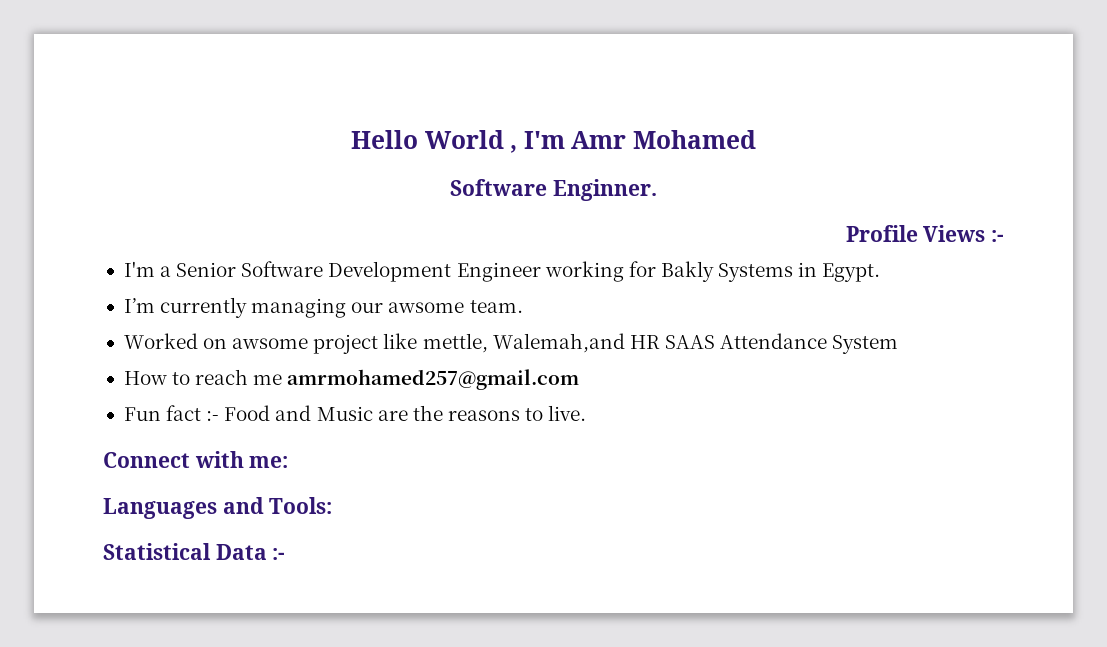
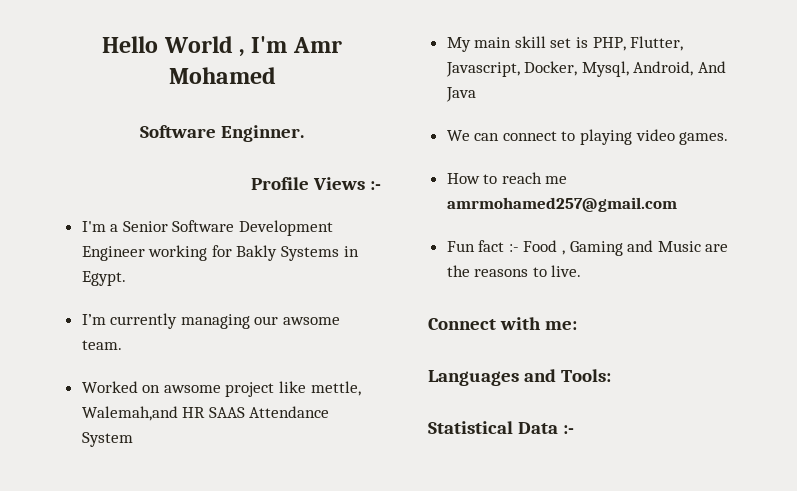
(899, 344) none -> [446,36,684,52] [445,61,727,77] [445,87,476,102] [446,129,729,145] // My main skill set is PHP, Flutter, Javascript, Docker, Mysql, Android, And Java // We can connect to playing video games.
(271, 413) none -> [562,241,623,256] , Gaming

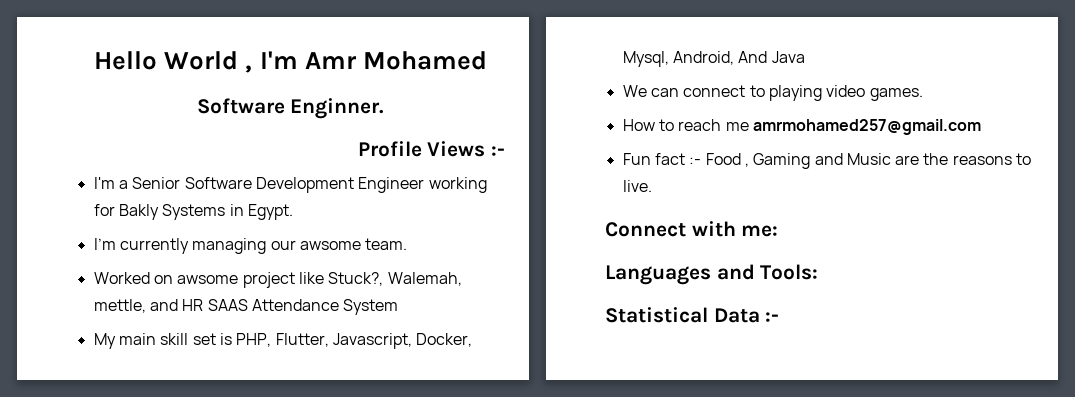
[310,381,361,396] [81,406,178,421] mettle, Walemah,and -> [328,272,462,286] [93,299,178,313] Stuck?, Walemah, mettle, and

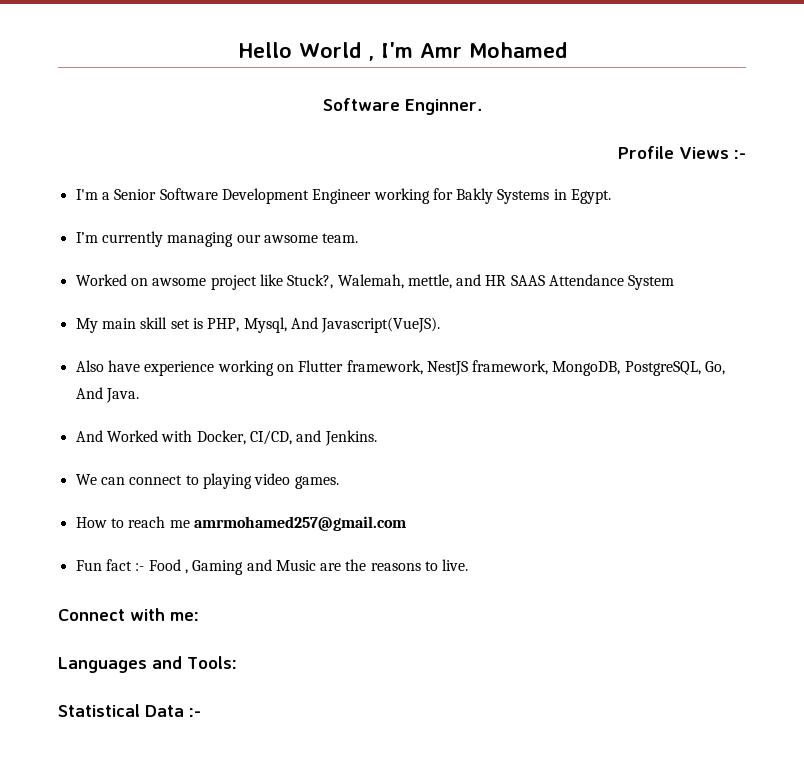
[275,333,473,349] [622,51,805,67] Flutter, Javascript, Docker, Mysql, Android, And Java -> [243,317,441,333] [75,360,726,376] [75,387,139,403] [75,430,377,446] Mysql, And Javascript(VueJS). // Also have experience working on Flutter framework, NestJS framework, MongoDB, PostgreSQL, Go, And Java. // And Worked with Docker, CI/CD, and Jenkins.

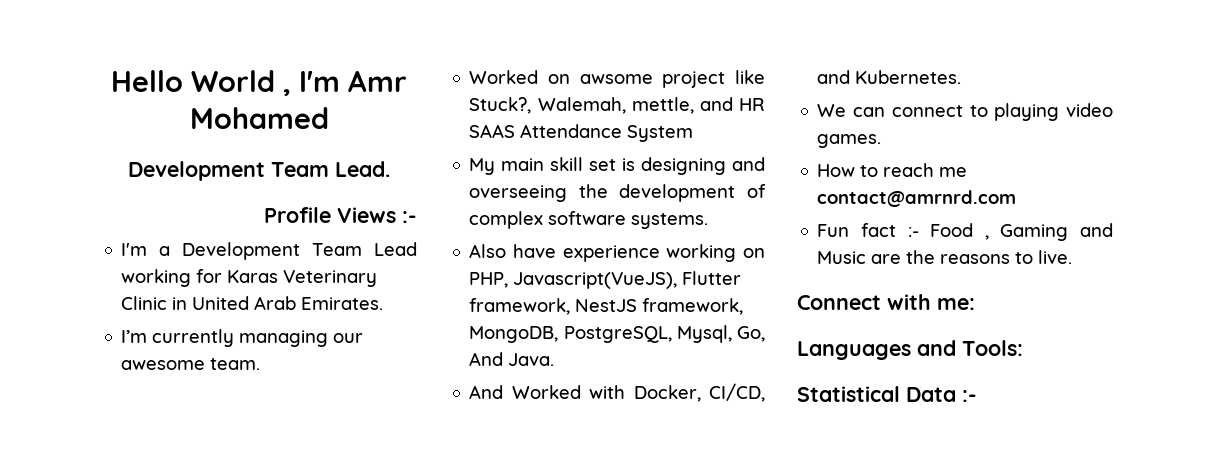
[322,98,482,115] Software Enginner. -> [128,161,390,181] Development Team Lead.
[114,188,612,204] Senior Software Development Engineer working for Bakly Systems in Egypt. -> [182,242,417,260] [121,269,378,287] [121,296,384,310] Development Team Lead working for Karas Veterinary Clinic in United Arab Emirates.
[263,235,318,243] awsome -> [121,360,206,370] awesome
[207,317,441,333] PHP, Mysql, And Javascript(VueJS). -> [641,157,765,175] [469,184,766,202] [469,211,709,229] designing and overseeing the development of complex software systems.
(294, 368) none -> [469,272,678,289] PHP, Javascript(VueJS),
(701, 368) none -> [676,325,732,343] Mysql,
[324,430,377,446] Jenkins. -> [855,70,962,84] Kubernetes.
[193,516,406,531] amrmohamed257@gmail.com -> [817,190,1017,208] contact@amrnrd.com

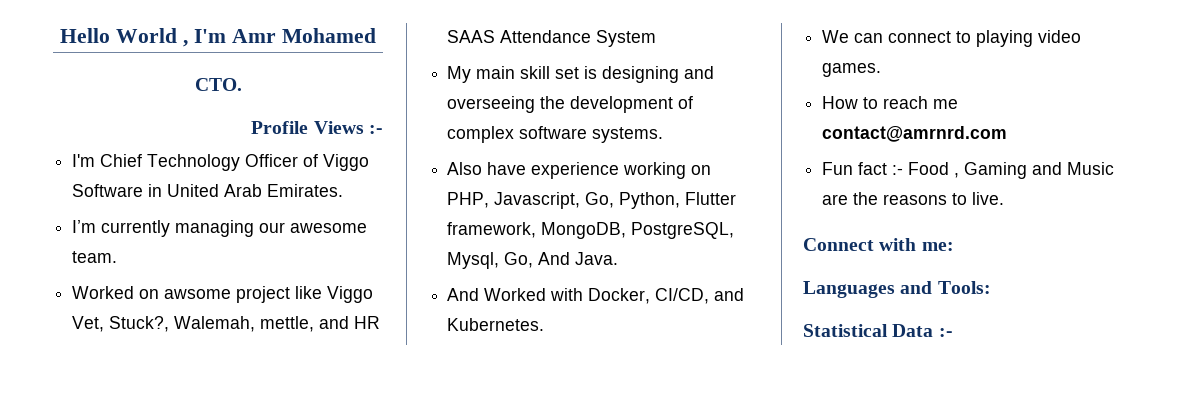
[128,161,390,181] Development Team Lead. -> [194,78,242,91] CTO.
[159,242,417,260] [121,269,378,287] [121,296,168,310] a Development Team Lead working for Karas Veterinary Clinic -> [100,154,370,171] [72,184,144,197] Chief Technology Officer of Viggo Software
(765, 77) none -> [327,286,374,303] [72,316,105,332] Viggo Vet,
[513,271,742,289] [469,298,638,315] Javascript(VueJS), Flutter framework, NestJS -> [494,192,737,209] Javascript, Go, Python, Flutter

